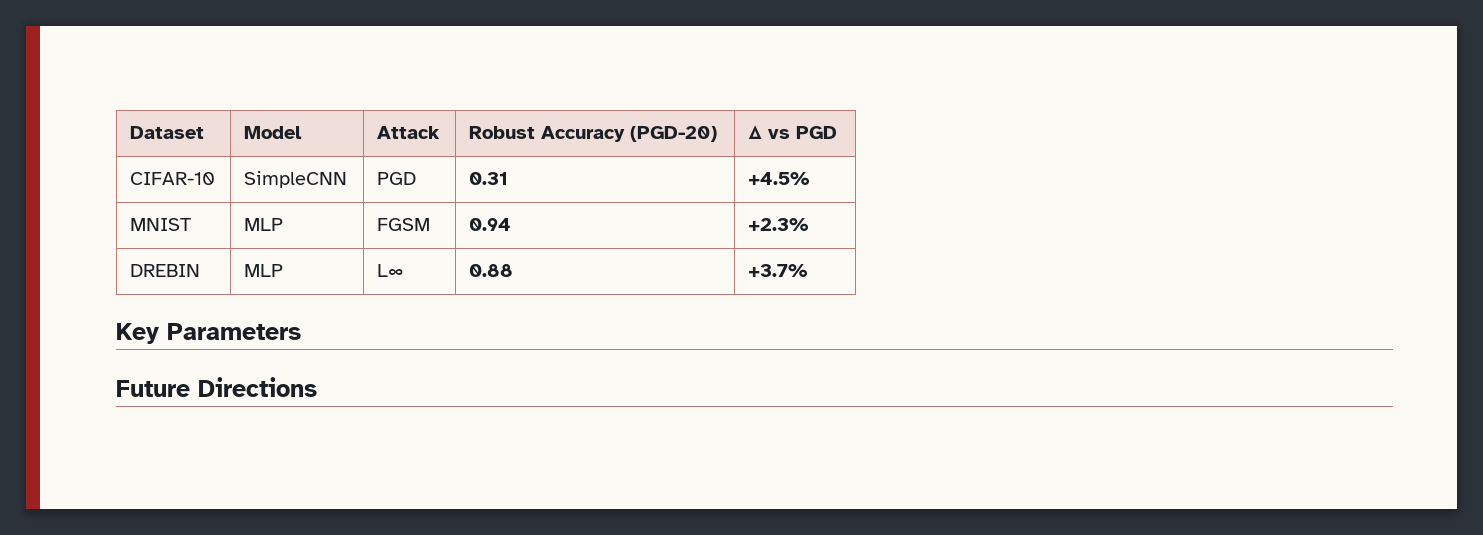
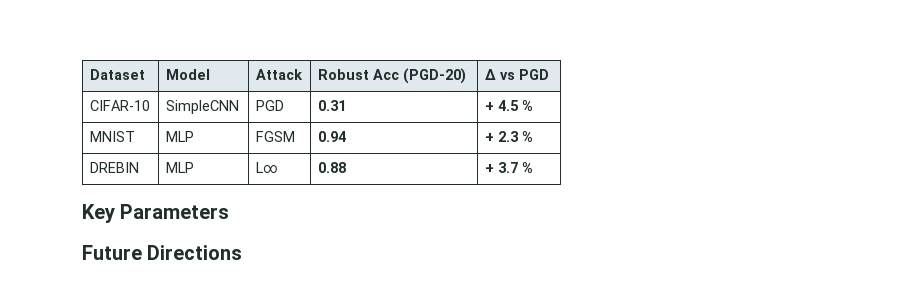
[541,126,626,142] Accuracy -> [372,69,399,80] Acc
[748,172,811,185] +4.5% -> [484,100,533,111] + 4.5 %
[748,218,810,231] +2.3% -> [484,131,533,142] + 2.3 %
[748,264,809,277] +3.7% -> [484,162,533,173] + 3.7 %

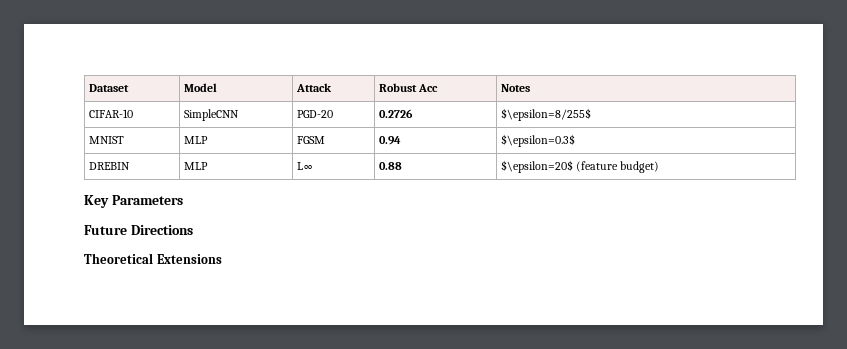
[402,68,466,84] [484,69,549,80] [89,100,150,111] [165,100,239,114] [255,100,284,111] [317,100,346,111] [484,100,533,111] (PGD-20) | Δ vs PGD // CIFAR-10 | SimpleCNN | PGD | 0.31 | + 4.5 % -> [500,84,530,92] [88,109,133,118] [183,109,239,121] [296,110,333,118] [378,109,413,118] [500,108,591,121] | Notes // CIFAR-10 | SimpleCNN | PGD-20 | 0.2726 | $\epsilon=8/255$
[484,131,533,142] + 2.3 % -> [500,134,575,147] $\epsilon=0.3$
[484,162,533,173] + 3.7 % -> [500,160,660,173] $\epsilon=20$ (feature budget)
(243, 252) none -> [84,253,222,264] // Theoretical Extensions

